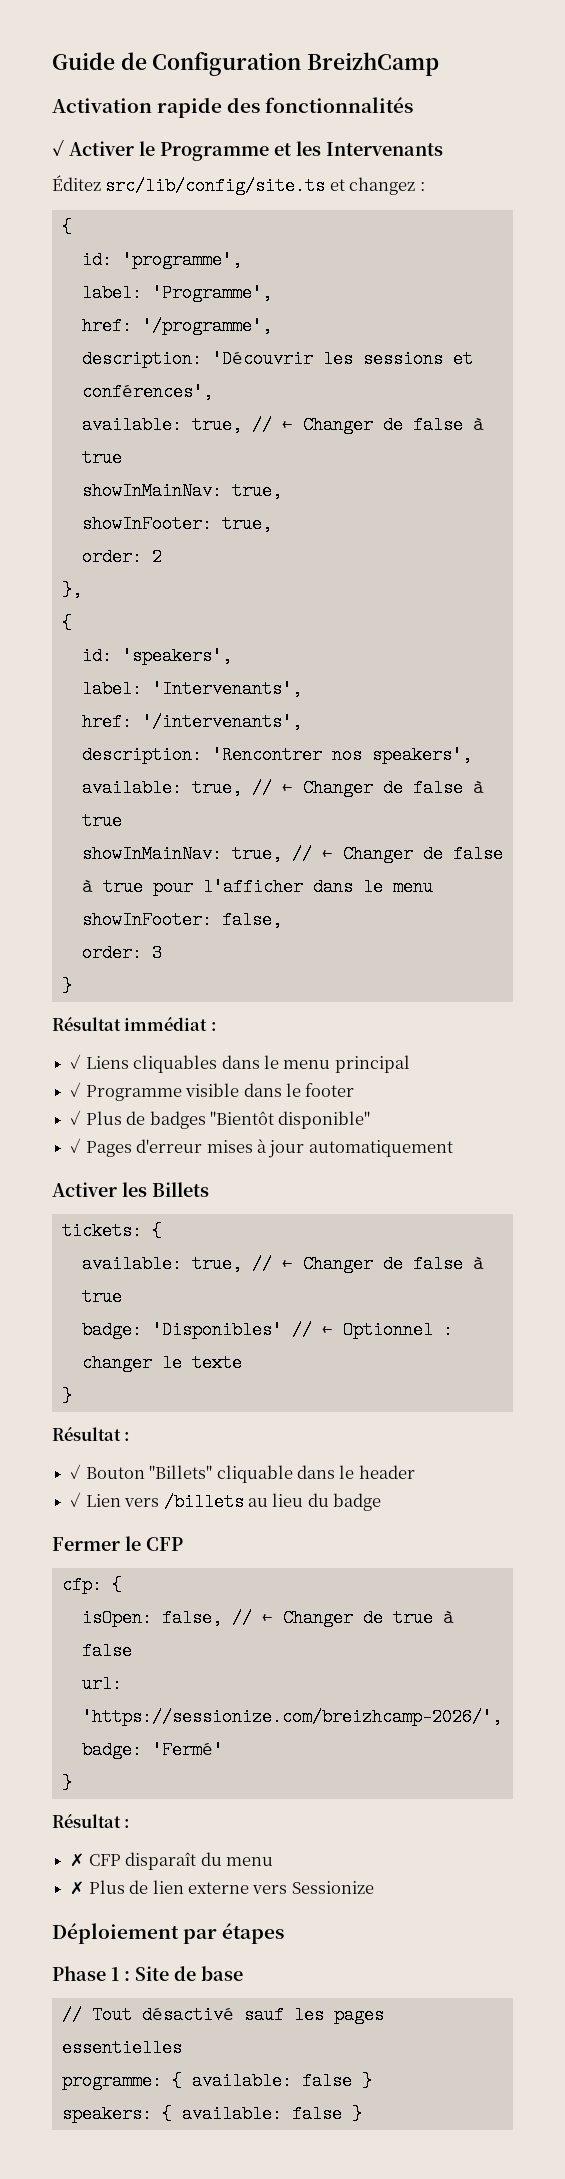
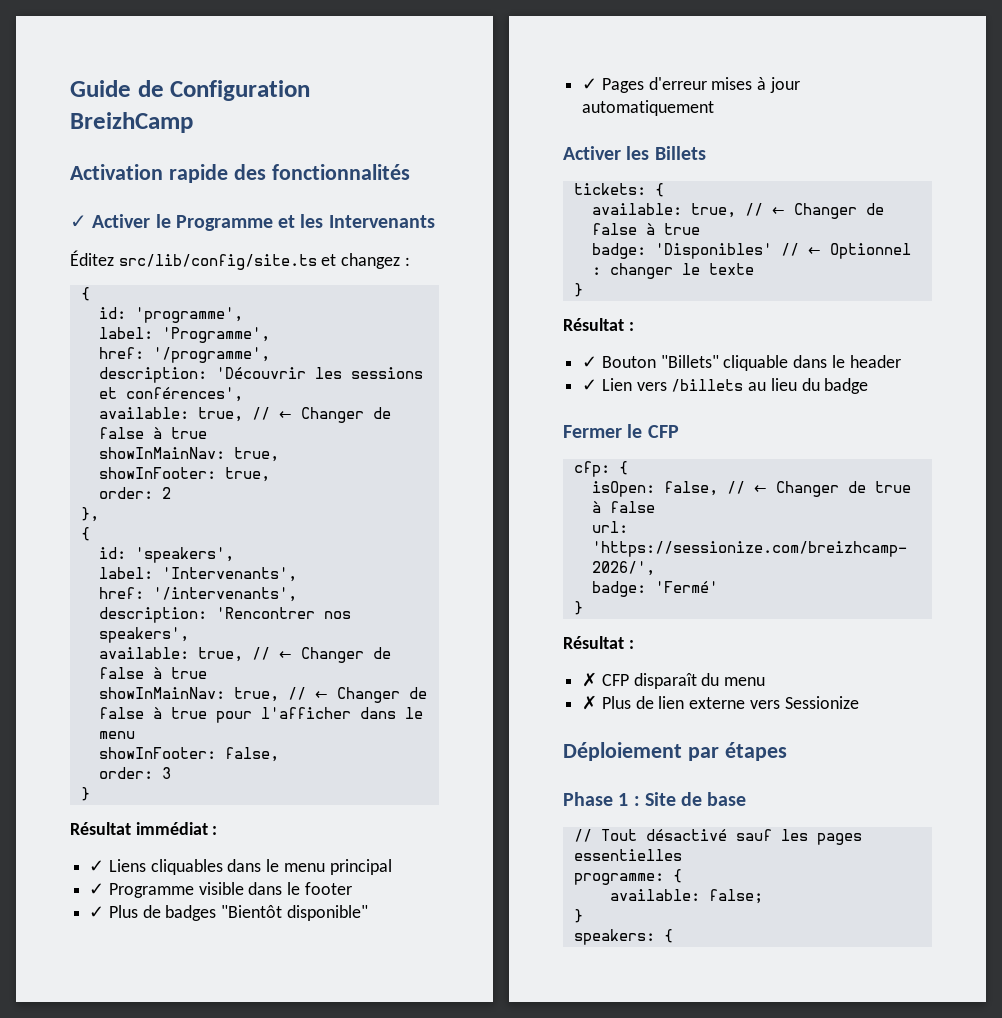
[191,2072,352,2090] available: false -> [609,889,763,904] // available: false; //
[181,2105,362,2123] available: false } -> (673, 936) none

